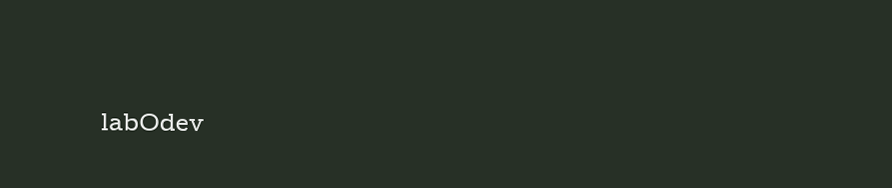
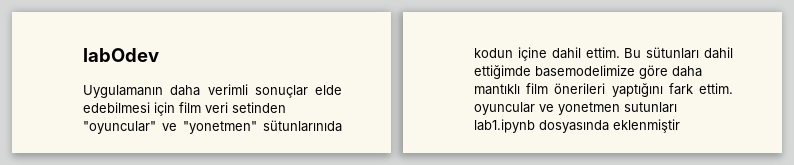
(204, 122) none -> [83,84,342,98] [83,102,286,116] [83,120,342,134] [474,47,733,61] [474,65,702,79] [474,83,733,97] [474,102,677,115] [474,119,680,133] // Uygulamanın daha verimli sonuçlar elde edebilmesi için film veri setinden "oyuncular" ve "yonetmen" sütunlarınıda kodun içine dahil ettim. Bu sütunları dahil ettiğimde basemodelimize göre daha mantıklı film önerileri yaptığını fark ettim. oyuncular ve yonetmen sutunları lab1.ipynb dosyasında eklenmiştir

